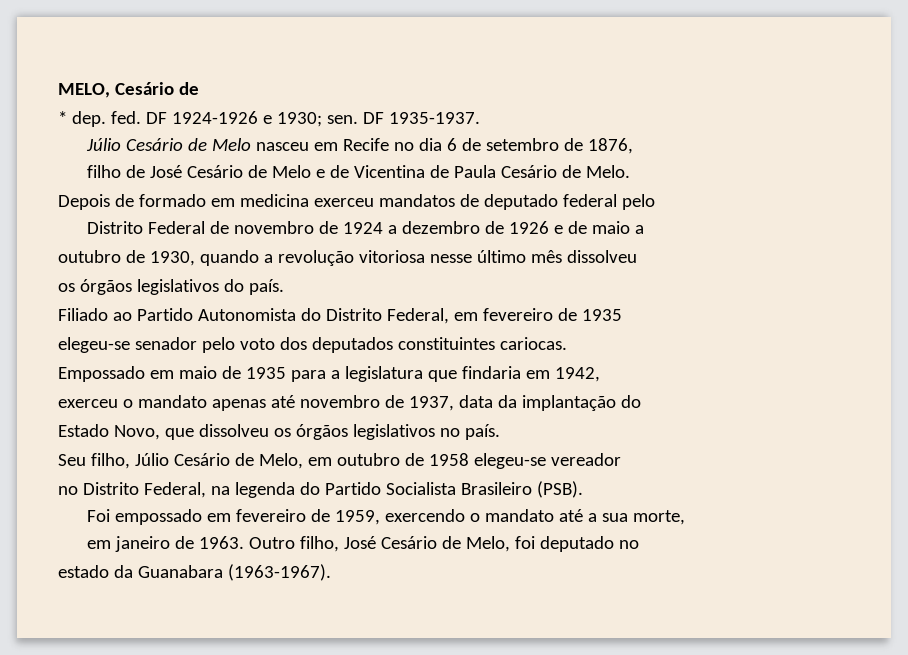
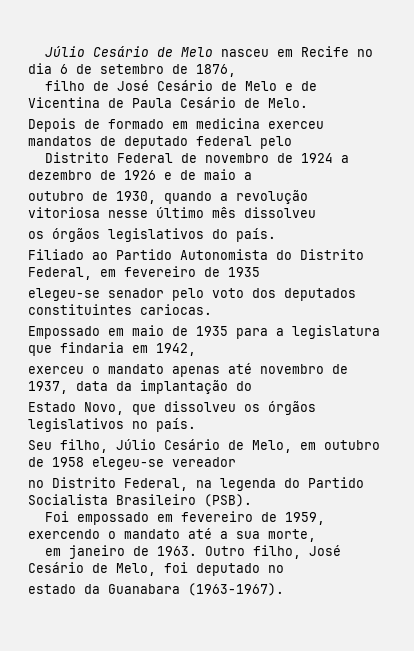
[58,82,199,98] [58,111,480,127] MELO, Cesário de // * dep. fed. DF 1924-1926 e 1930; sen. DF 1935-1937. // -> (45, 51) none

